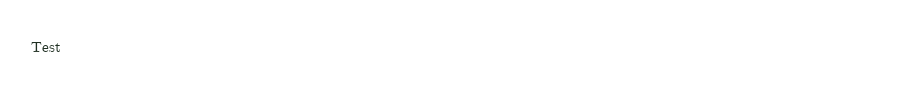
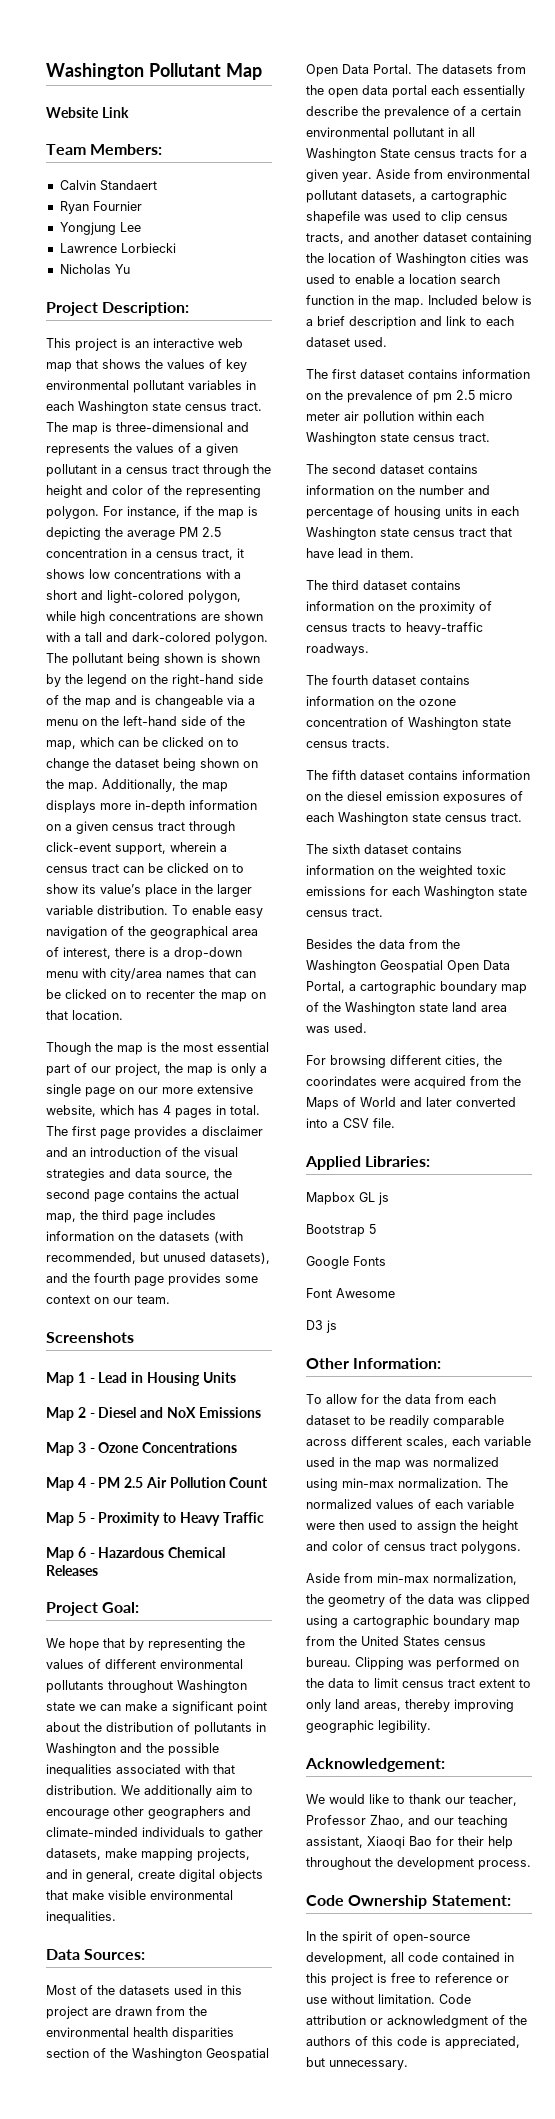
[31,42,61,52] Test -> [46,63,262,80] [46,107,129,118] [46,144,163,155] [59,180,157,191] [59,201,142,214] [59,222,141,235] [59,243,176,253] [59,264,130,274] [46,302,190,316] [46,338,243,351] [46,359,247,372] [46,380,256,393] [46,401,262,414] [46,422,249,435] [46,443,238,456] [46,464,271,477] [46,485,261,498] [46,506,258,519] [46,527,221,540] [46,548,244,560] [46,569,241,579] [46,590,241,603] [46,611,263,624] [46,632,268,645] [46,653,260,666] [46,674,263,687] [46,695,255,708] [46,716,245,726] [46,737,239,750] [46,758,258,771] [46,779,228,792] [46,800,257,813] [46,821,235,834] [46,842,227,855] [46,863,244,873] [46,884,252,897] [46,905,263,918] [46,926,258,939] [46,947,242,960] [46,968,256,981] [46,989,266,1002] [46,1010,123,1020] [46,1042,269,1055] [46,1063,267,1076] [46,1084,253,1097] [46,1105,260,1118] [46,1126,263,1139] [46,1147,238,1157] [46,1168,232,1181] [46,1189,239,1202] [46,1210,216,1223] [46,1231,243,1243] [46,1252,270,1264] [46,1273,258,1286] [46,1295,170,1304] [46,1332,134,1343] [46,1372,236,1386] [46,1407,261,1421] [46,1442,238,1456] [46,1477,269,1491] [46,1512,264,1526] [46,1547,226,1561] [46,1565,98,1576] [46,1602,140,1616] [46,1638,245,1651] [46,1659,243,1669] [46,1680,247,1693] [46,1701,267,1714] [46,1722,266,1735] [46,1743,219,1756] [46,1764,235,1777] [46,1785,253,1798] [46,1806,251,1819] [46,1827,263,1840] [46,1848,250,1861] [46,1869,263,1882] [46,1890,233,1900] [46,1911,116,1924] [46,1949,146,1960] [46,1985,242,1995] [46,2006,207,2019] [46,2027,234,2040] [46,2048,269,2061] [306,64,526,77] [306,85,525,98] [306,106,521,119] [306,127,475,140] [306,148,527,161] [306,169,530,182] [306,190,507,203] [306,211,508,224] [306,232,532,245] [306,253,529,266] [306,274,500,284] [306,295,532,308] [306,316,514,329] [306,337,387,347] [306,369,530,379] [306,390,513,403] [306,411,484,424] [306,432,490,445] [306,464,478,474] [306,485,490,495] [306,506,519,519] [306,527,512,540] [306,548,414,558] [306,580,461,590] [306,601,492,614] [306,622,483,635] [306,643,369,656] [306,675,470,685] [306,696,456,706] [306,717,511,730] [306,739,390,748] [306,770,530,780] [306,791,523,804] [306,812,522,825] [306,844,462,854] [306,865,506,878] [306,886,527,899] [306,908,383,917] [306,939,460,949] [306,960,510,973] [306,981,527,994] [306,1002,507,1015] [306,1023,367,1033] [306,1055,502,1068] [306,1076,521,1089] [306,1097,516,1110] [306,1118,395,1129] [305,1156,431,1170] [306,1192,389,1205] [306,1224,376,1237] [306,1256,386,1269] [306,1288,395,1298] [306,1320,337,1333] [306,1358,442,1369] [306,1394,496,1404] [306,1415,504,1428] [306,1436,531,1448] [306,1457,499,1470] [306,1478,508,1491] [306,1499,514,1509] [306,1520,518,1533] [306,1541,521,1554] [306,1573,517,1585] [306,1594,530,1607] [306,1615,520,1628] [306,1636,486,1647] [306,1657,519,1670] [306,1678,531,1688] [306,1699,514,1712] [306,1720,431,1733] [305,1758,445,1772] [306,1794,517,1806] [306,1815,508,1828] [306,1836,513,1849] [306,1857,531,1870] [306,1895,511,1909] [306,1931,470,1944] [306,1952,514,1965] [306,1973,509,1986] [306,1994,471,2004] [306,2015,527,2028] [306,2036,520,2049] [306,2057,408,2070] Washington Pollutant Map // Website Link // Team Members: // Calvin Standaert // Ryan Fournier // Yongjung Lee // Lawrence Lorbiecki // Nicholas Yu // Project Description: // This project is an interactive web map that shows the values of key environmental pollutant variables in each Washington state census tract. The map is three-dimensional and represents the values of a given pollutant in a census tract through the height and color of the representing polygon. For instance, if the map is depicting the average PM 2.5 concentration in a census tract, it shows low concentrations with a short and light-colored polygon, while high concentrations are shown with a tall and dark-colored polygon. The pollutant being shown is shown by the legend on the right-hand side of the map and is changeable via a menu on the left-hand side of the map, which can be clicked on to change the dataset being shown on the map. Additionally, the map displays more in-depth information on a given census tract through click-event support, wherein a census tract can be clicked on to show its value’s place in the larger variable distribution. To enable easy navigation of the geographical area of interest, there is a drop-down menu with city/area names that can be clicked on to recenter the map on that location. // Though the map is the most essential part of our project, the map is only a single page on our more extensive website, which has 4 pages in total. The first page provides a disclaimer and an introduction of the visual strategies and data source, the second page contains the actual map, the third page includes information on the datasets (with recommended, but unused datasets), and the fourth page provides some context on our team. // Screenshots // Map 1 - Lead in Housing Units // Map 2 - Diesel and NoX Emissions // Map 3 - Ozone Concentrations // Map 4 - PM 2.5 Air Pollution Count // Map 5 - Proximity to Heavy Traffic // Map 6 - Hazardous Chemical Releases // Project Goal: // We hope that by representing the values of different environmental pollutants throughout Washington state we can make a significant point about the distribution of pollutants in Washington and the possible inequalities associated with that distribution. We additionally aim to encourage other geographers and climate-minded individuals to gather datasets, make mapping projects, and in general, create digital objects that make visible environmental inequalities. // Data Sources: // Most of the datasets used in this project are drawn from the environmental health disparities section of the Washington Geospatial Open Data Portal. The datasets from the open data portal each essentially describe the prevalence of a certain environmental pollutant in all Washington State census tracts for a given year. Aside from environmental pollutant datasets, a cartographic shapefile was used to clip census tracts, and another dataset containing the location of Washington cities was used to enable a location search function in the map. Included below is a brief description and link to each dataset used. // The first dataset contains information on the prevalence of pm 2.5 micro meter air pollution within each Washington state census tract. // The second dataset contains information on the number and percentage of housing units in each Washington state census tract that have lead in them. // The third dataset contains information on the proximity of census tracts to heavy-traffic roadways. // The fourth dataset contains information on the ozone concentration of Washington state census tracts. // The fifth dataset contains information on the diesel emission exposures of each Washington state census tract. // The sixth dataset contains information on the weighted toxic emissions for each Washington state census tract. // Besides the data from the Washington Geospatial Open Data Portal, a cartographic boundary map of the Washington state land area was used. // For browsing different cities, the coorindates were acquired from the Maps of World and later converted into a CSV file. // Applied Libraries: // Mapbox GL js // Bootstrap 5 // Google Fonts // Font Awesome // D3 js // Other Information: // To allow for the data from each dataset to be readily comparable across different scales, each variable used in the map was normalized using min-max normalization. The normalized values of each variable were then used to assign the height and color of census tract polygons. // Aside from min-max normalization, the geometry of the data was clipped using a cartographic boundary map from the United States census bureau. Clipping was performed on the data to limit census tract extent to only land areas, thereby improving geographic legibility. // Acknowledgement: // We would like to thank our teacher, Professor Zhao, and our teaching assistant, Xiaoqi Bao for their help throughout the development process. // Code Ownership Statement: // In the spirit of open-source development, all code contained in this project is free to reference or use without limitation. Code attribution or acknowledgment of the authors of this code is appreciated, but unnecessary.

